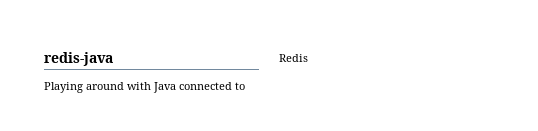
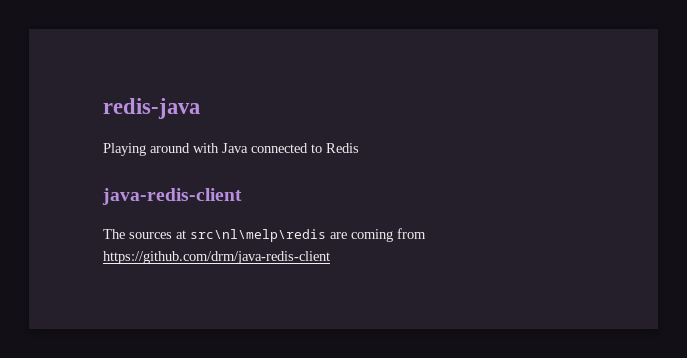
(308, 58) none -> [102,188,242,205] [103,228,426,242] [103,251,330,264] // java-redis-client // The sources at src\nl\melp\redis are coming from https://github.com/drm/java-redis-client

